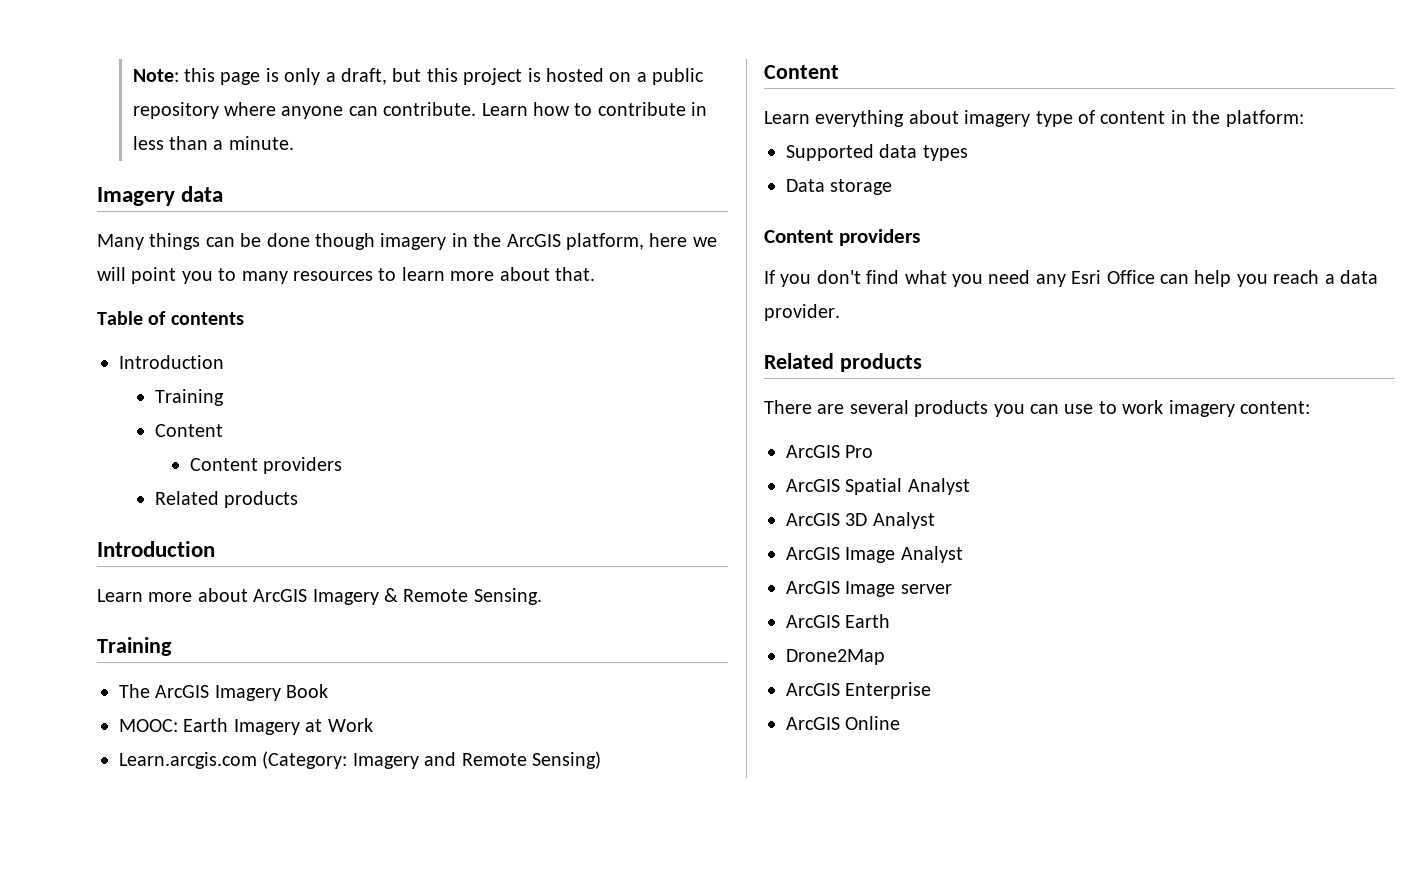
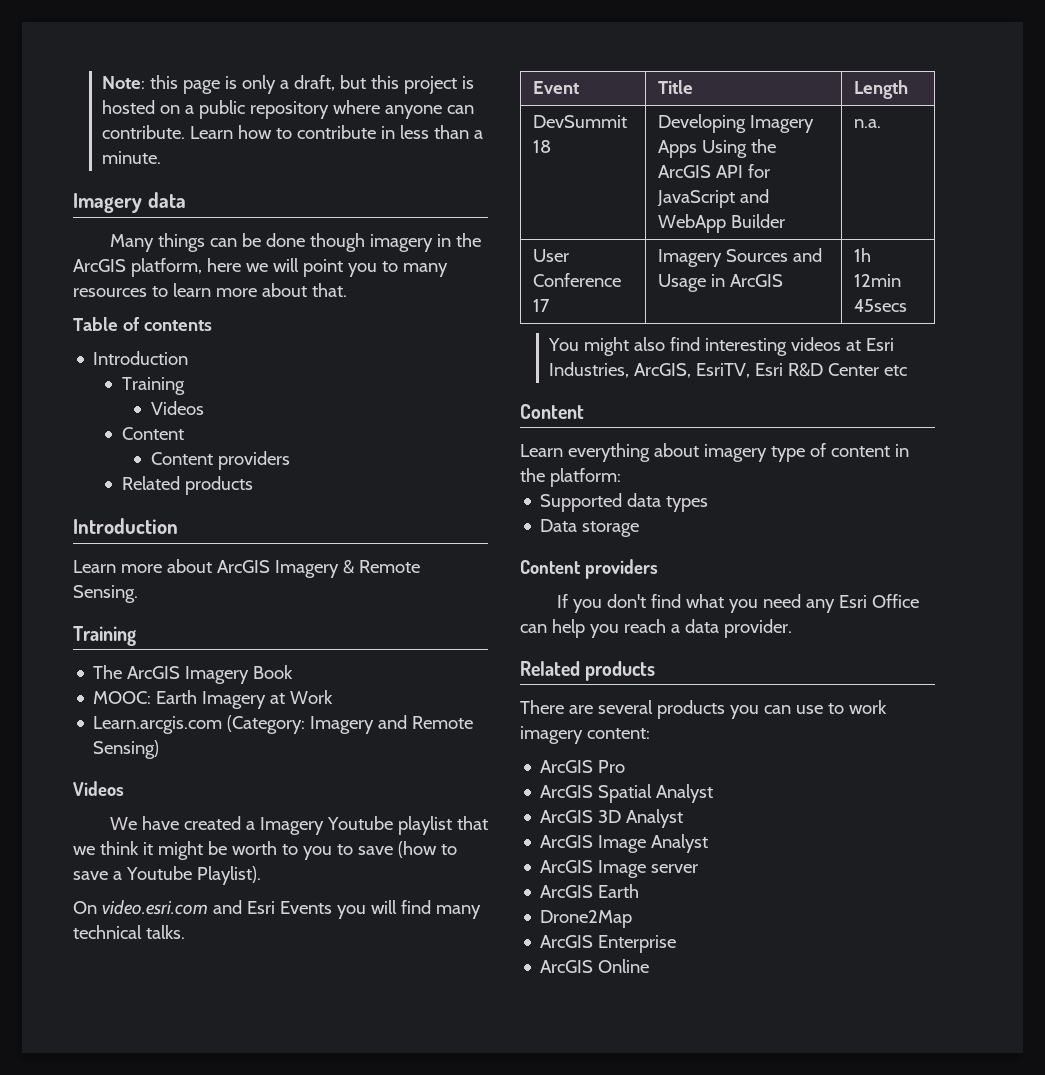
(224, 397) none -> [150,401,204,415] // Videos
(601, 760) none -> [73,781,124,796] [109,816,488,835] [73,841,457,860] [73,866,261,885] [73,900,481,919] [73,925,185,939] [533,81,580,94] [658,80,694,94] [854,80,909,99] [533,115,628,128] [533,140,552,153] [658,114,815,133] [658,139,777,158] [658,164,771,178] [657,189,770,208] [658,214,786,233] [854,119,882,128] [533,249,570,262] [533,273,622,287] [533,299,551,312] [658,248,823,267] [658,274,784,292] [854,248,872,262] [854,274,902,287] [854,299,908,312] [547,337,894,356] [548,362,907,378] // Videos // We have created a Imagery Youtube playlist that we think it might be worth to you to save (how to save a Youtube Playlist). // On video.esri.com and Esri Events you will find many technical talks. // Event | Title | Length // DevSummit 18 | Developing Imagery Apps Using the ArcGIS API for JavaScript and WebApp Builder | n.a. // User Conference 17 | Imagery Sources and Usage in ArcGIS | 1h 12min 45secs // You might also find interesting videos at Esri Industries, ArcGIS, EsriTV, Esri R&D Center etc

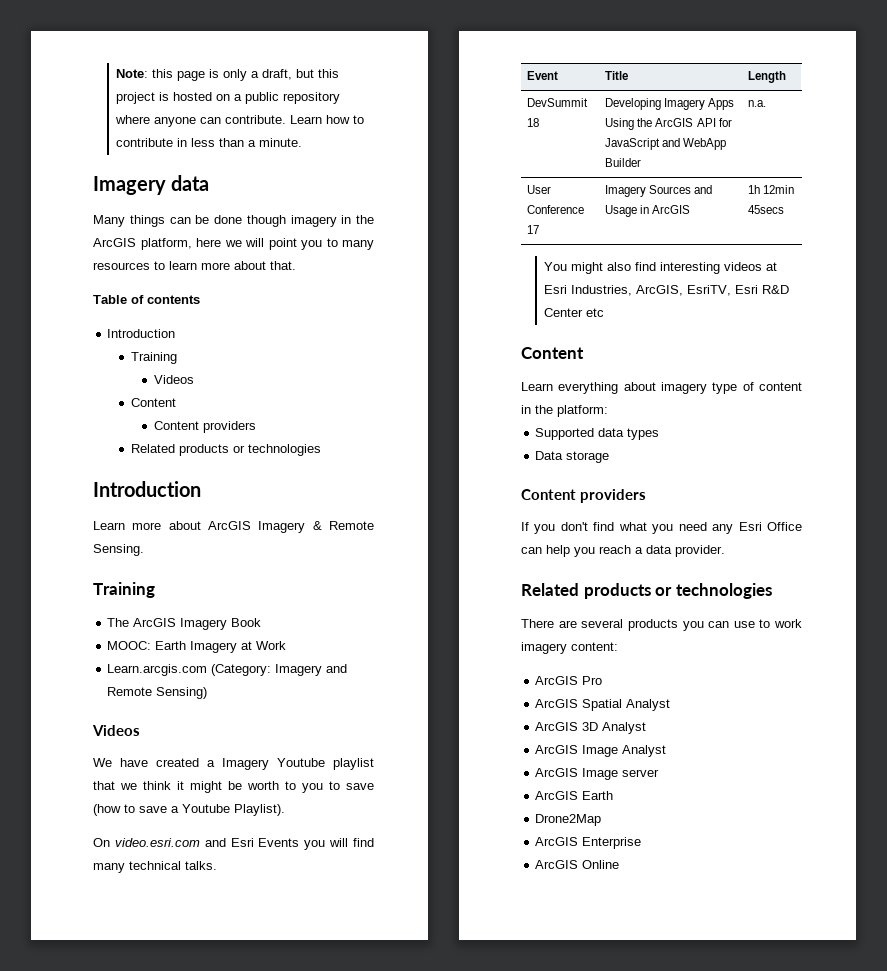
(254, 485) none -> [232,444,321,456] or technologies
(656, 671) none -> [655,583,772,599] or technologies

